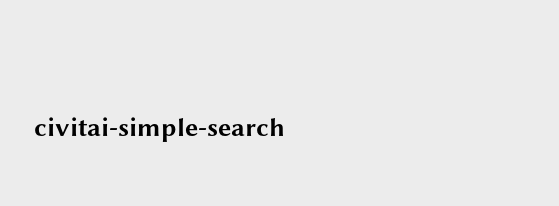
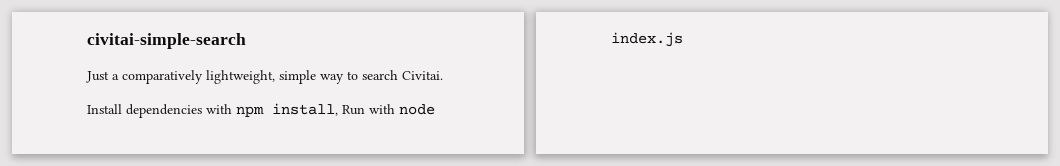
(285, 129) none -> [86,70,443,84] [87,103,435,118] [611,32,683,47] // Just a comparatively lightweight, simple way to search Civitai. // Install dependencies with npm install, Run with node index.js

